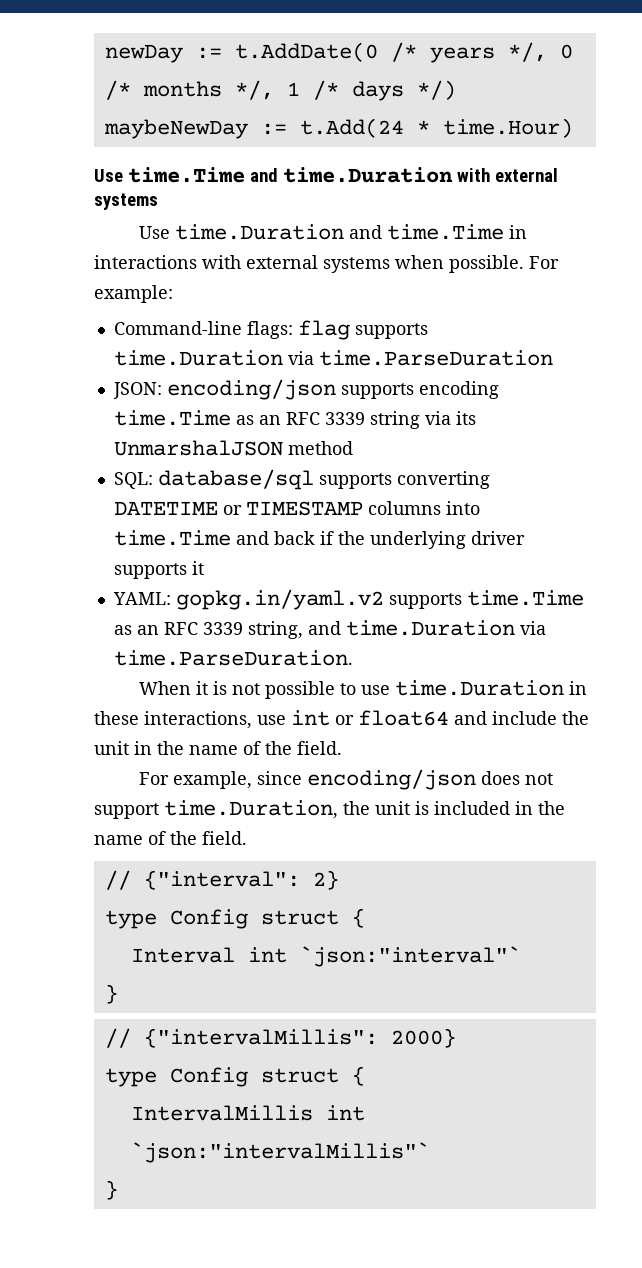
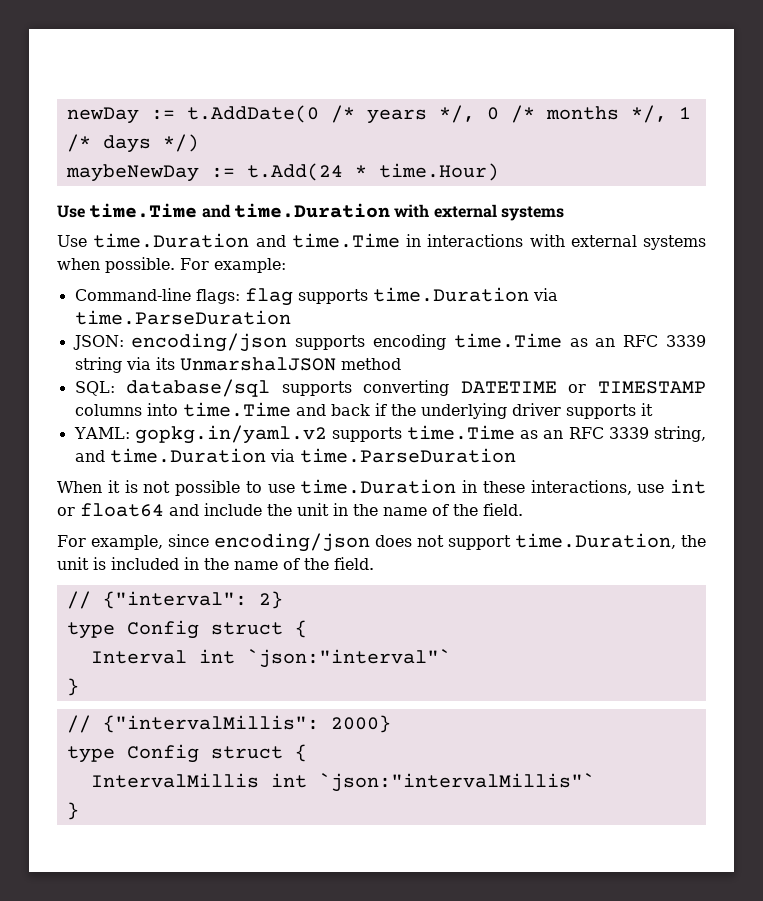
[113,650,353,666] time.ParseDuration. -> [299,448,516,463] time.ParseDuration

